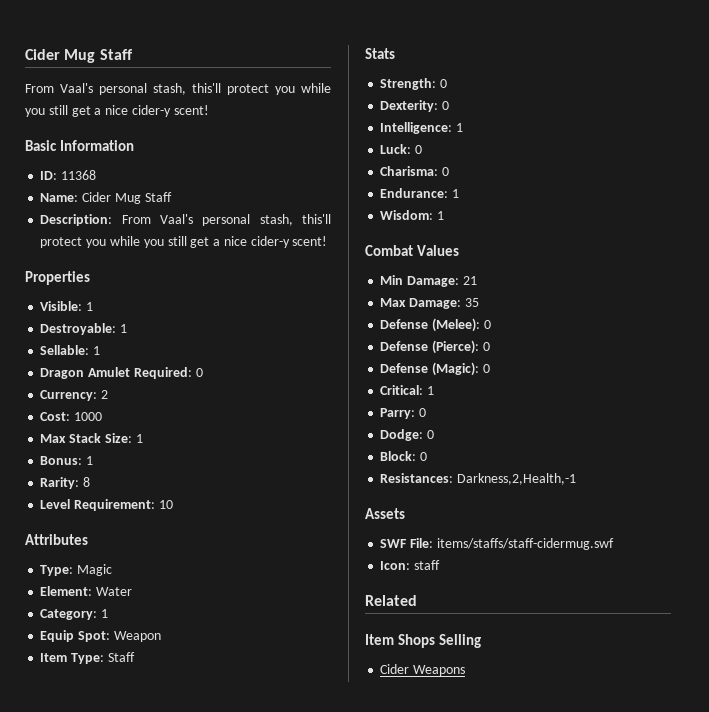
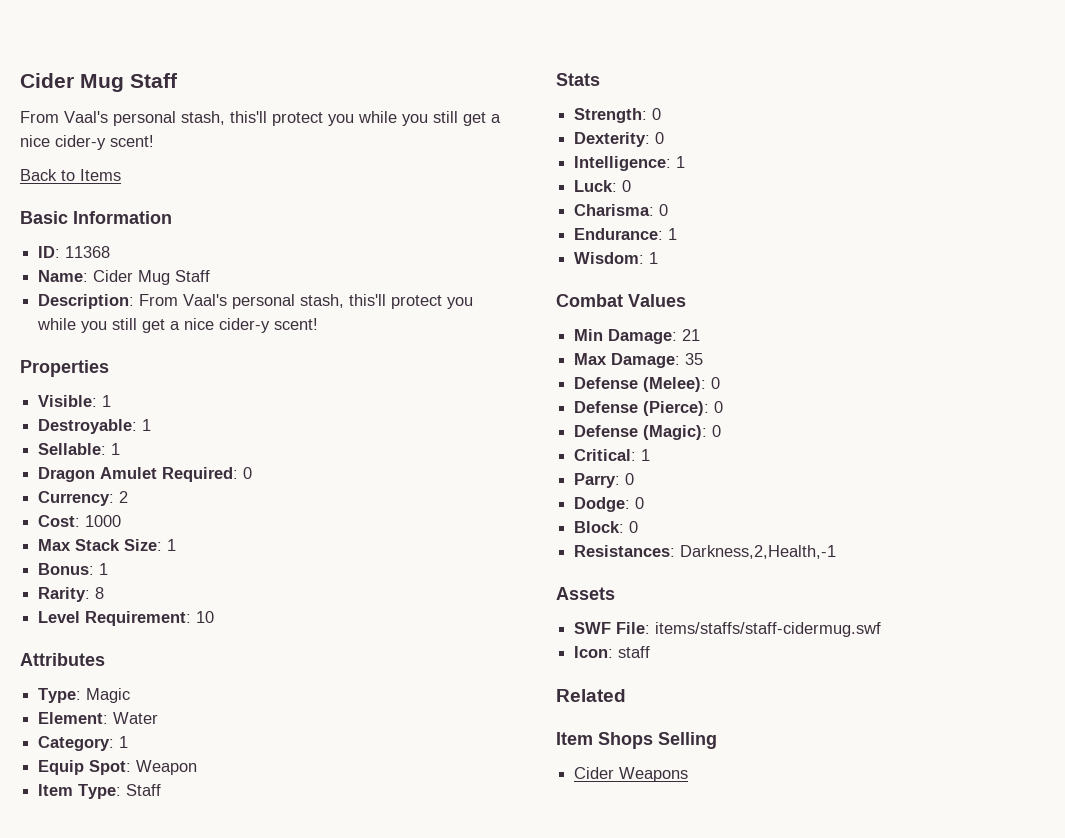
(209, 110) none -> [20,169,121,181] // Back to Items

